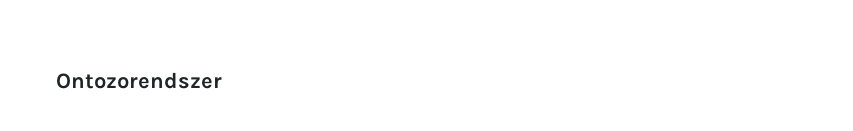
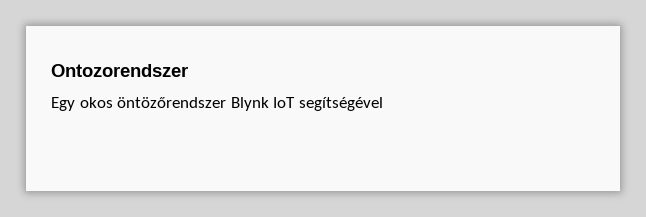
(222, 80) none -> [51,97,383,111] // Egy okos öntözőrendszer Blynk IoT segítségével

